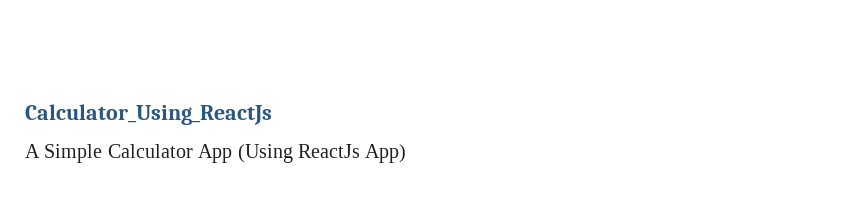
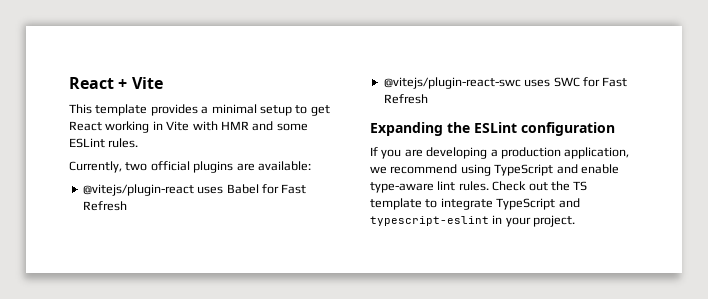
[25,104,272,125] [25,144,407,163] Calculator_Using_ReactJs // A Simple Calculator App (Using ReactJs App) -> [69,77,163,89] [69,104,330,116] [69,121,308,133] [69,138,139,148] [69,161,311,173] [82,184,307,196] [82,201,127,211] [383,77,628,89] [383,94,428,104] [370,122,615,136] [370,147,630,159] [370,164,619,176] [370,181,588,193] [370,198,580,210] [370,215,576,227] React + Vite // This template provides a minimal setup to get React working in Vite with HMR and some ESLint rules. // Currently, two official plugins are available: // @vitejs/plugin-react uses Babel for Fast Refresh // @vitejs/plugin-react-swc uses SWC for Fast Refresh // Expanding the ESLint configuration // If you are developing a production application, we recommend using TypeScript and enable type-aware lint rules. Check out the TS template to integrate TypeScript and typescript-eslint in your project.

